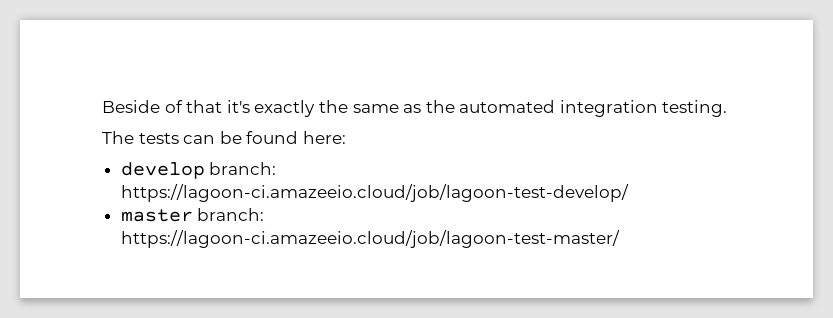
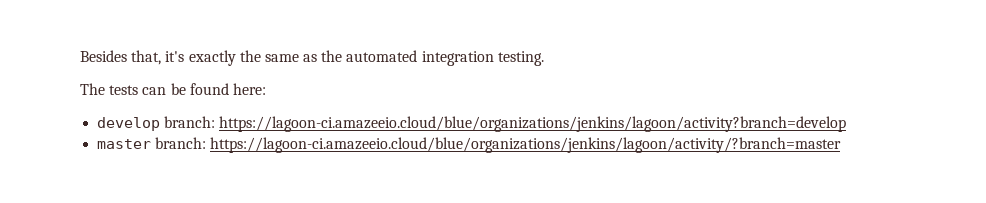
[102,100,223,113] Beside of that -> [80,50,162,65] Besides that,
[120,184,629,202] https://lagoon-ci.amazeeio.cloud/job/lagoon-test-develop/ -> [219,116,847,132] https://lagoon-ci.amazeeio.cloud/blue/organizations/jenkins/lagoon/activity?branch=develop
[120,230,620,248] https://lagoon-ci.amazeeio.cloud/job/lagoon-test-master/ -> [210,137,842,153] https://lagoon-ci.amazeeio.cloud/blue/organizations/jenkins/lagoon/activity/?branch=master

